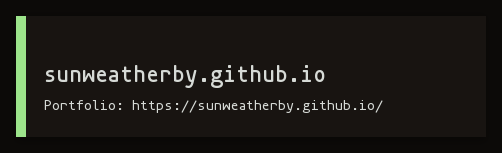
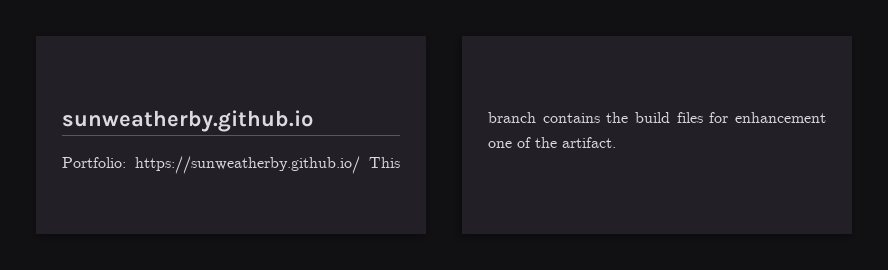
(383, 106) none -> [369,157,400,168] [488,112,826,123] [488,137,616,148] This branch contains the build files for enhancement one of the artifact.

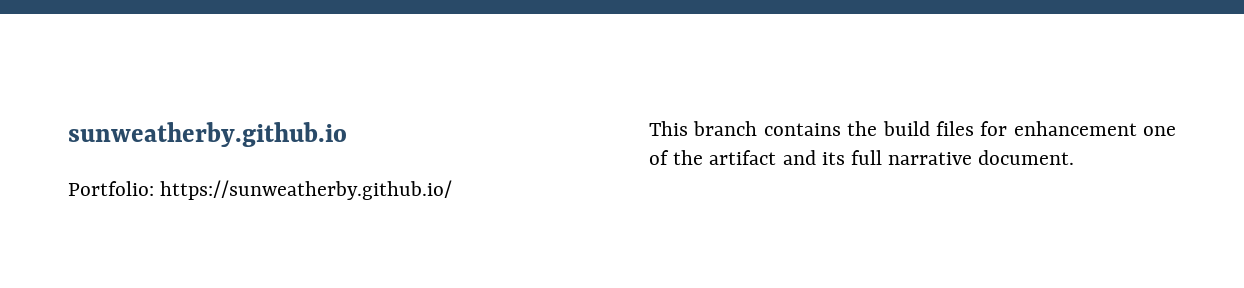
(360, 165) none -> (453, 190) //
[562,137,616,148] artifact. -> [709,150,1075,165] artifact and its full narrative document.

